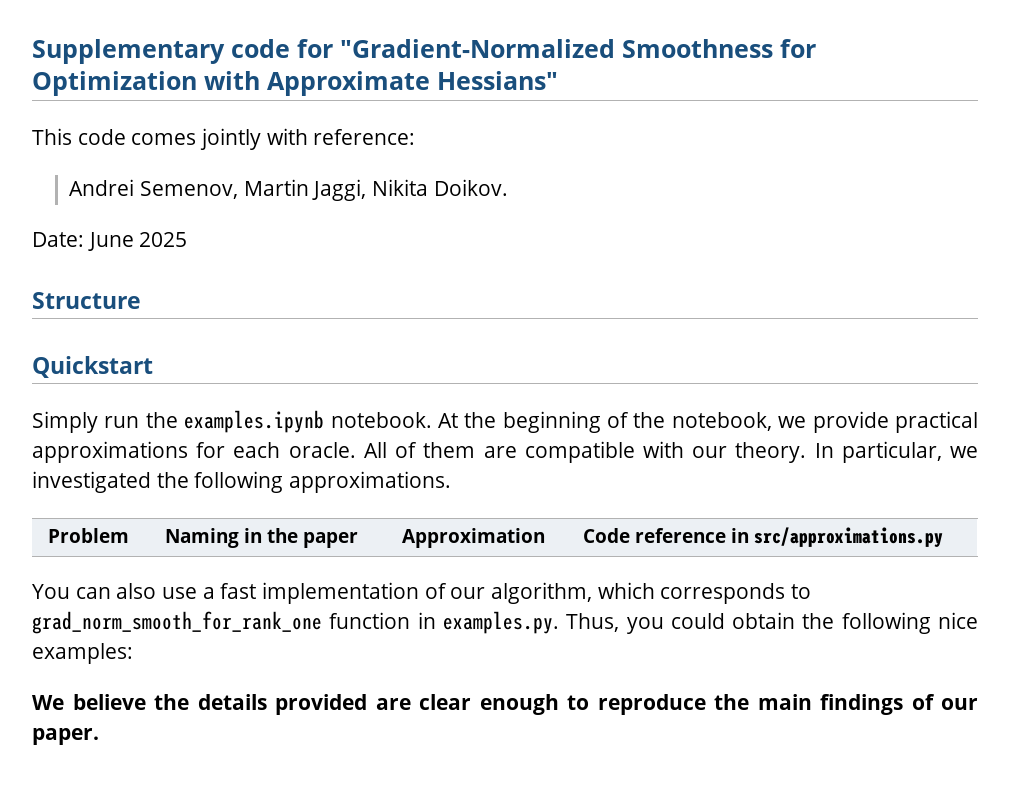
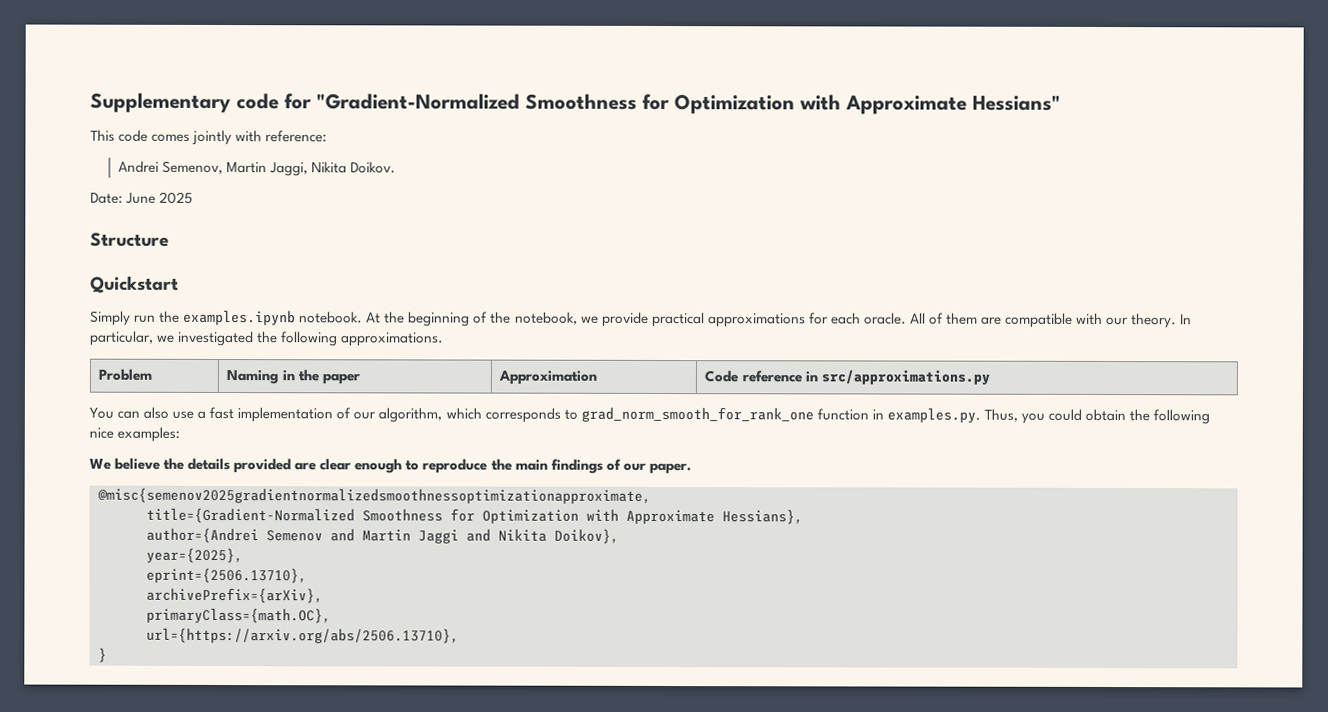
(99, 736) none -> [97,487,651,504] [146,507,803,525] [146,527,619,544] [146,547,243,564] [146,567,307,584] [146,587,323,604] [146,607,331,624] [146,627,459,644] [98,647,107,663] // @misc{semenov2025gradientnormalizedsmoothnessoptimizationapproximate, // title={Gradient-Normalized Smoothness for Optimization with Approximate Hessians}, // author={Andrei Semenov and Martin Jaggi and Nikita Doikov}, // year={2025}, // eprint={2506.13710}, // archivePrefix={arXiv}, // primaryClass={math.OC}, // url={https://arxiv.org/abs/2506.13710}, // }

